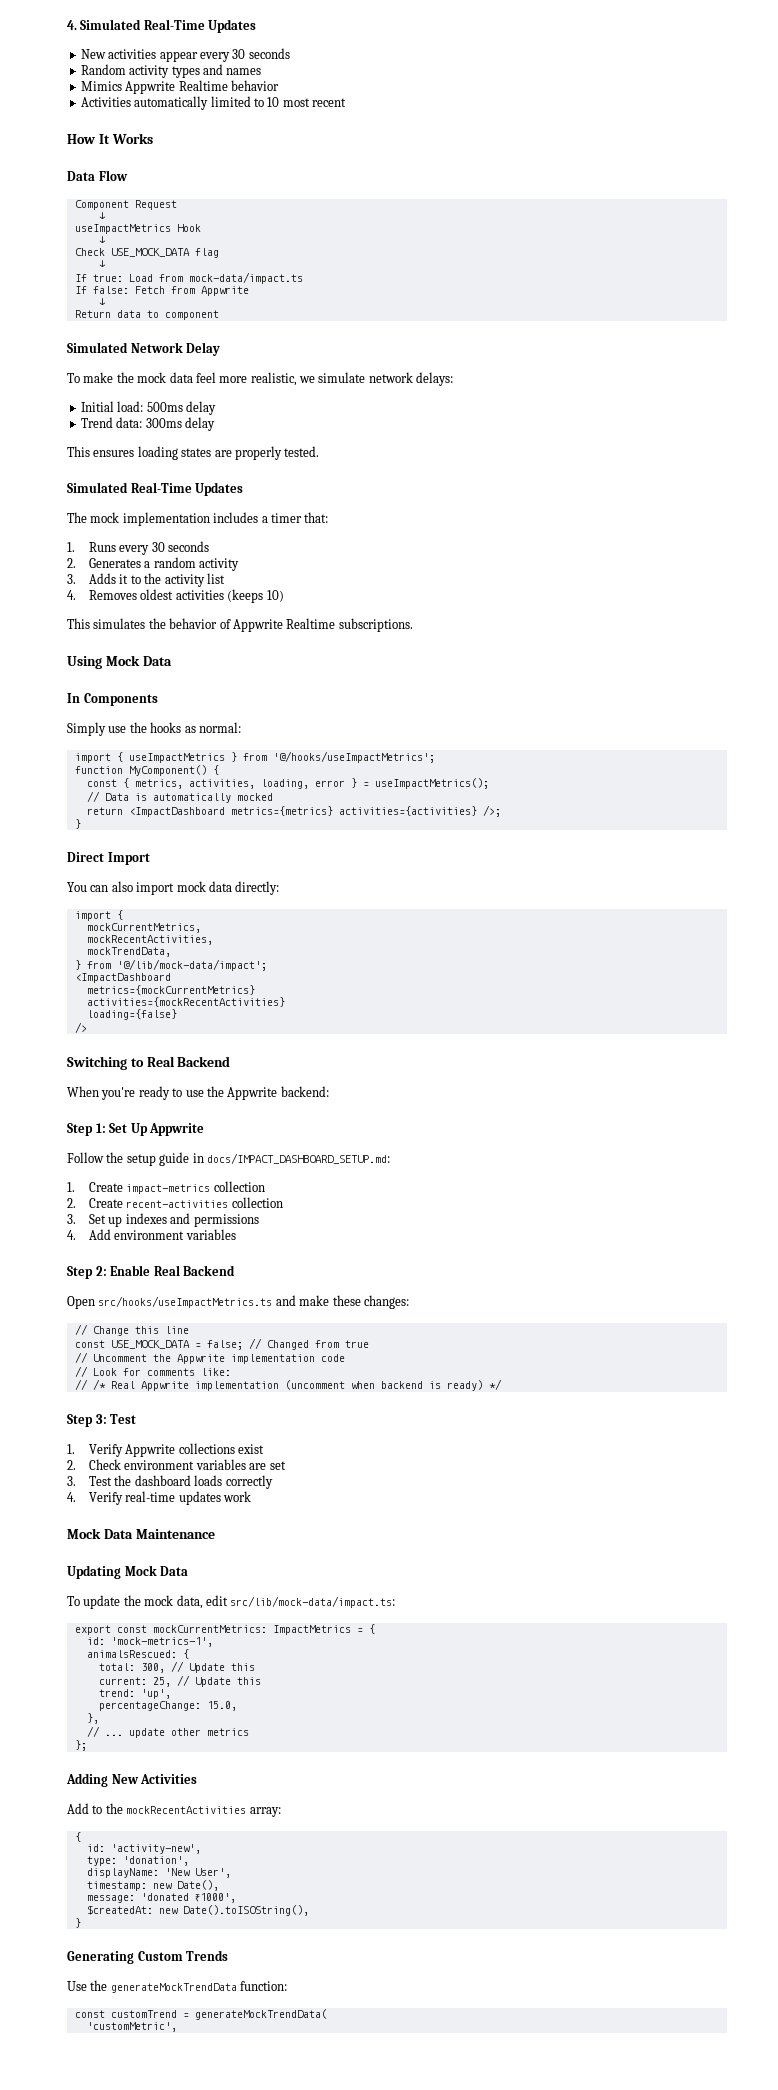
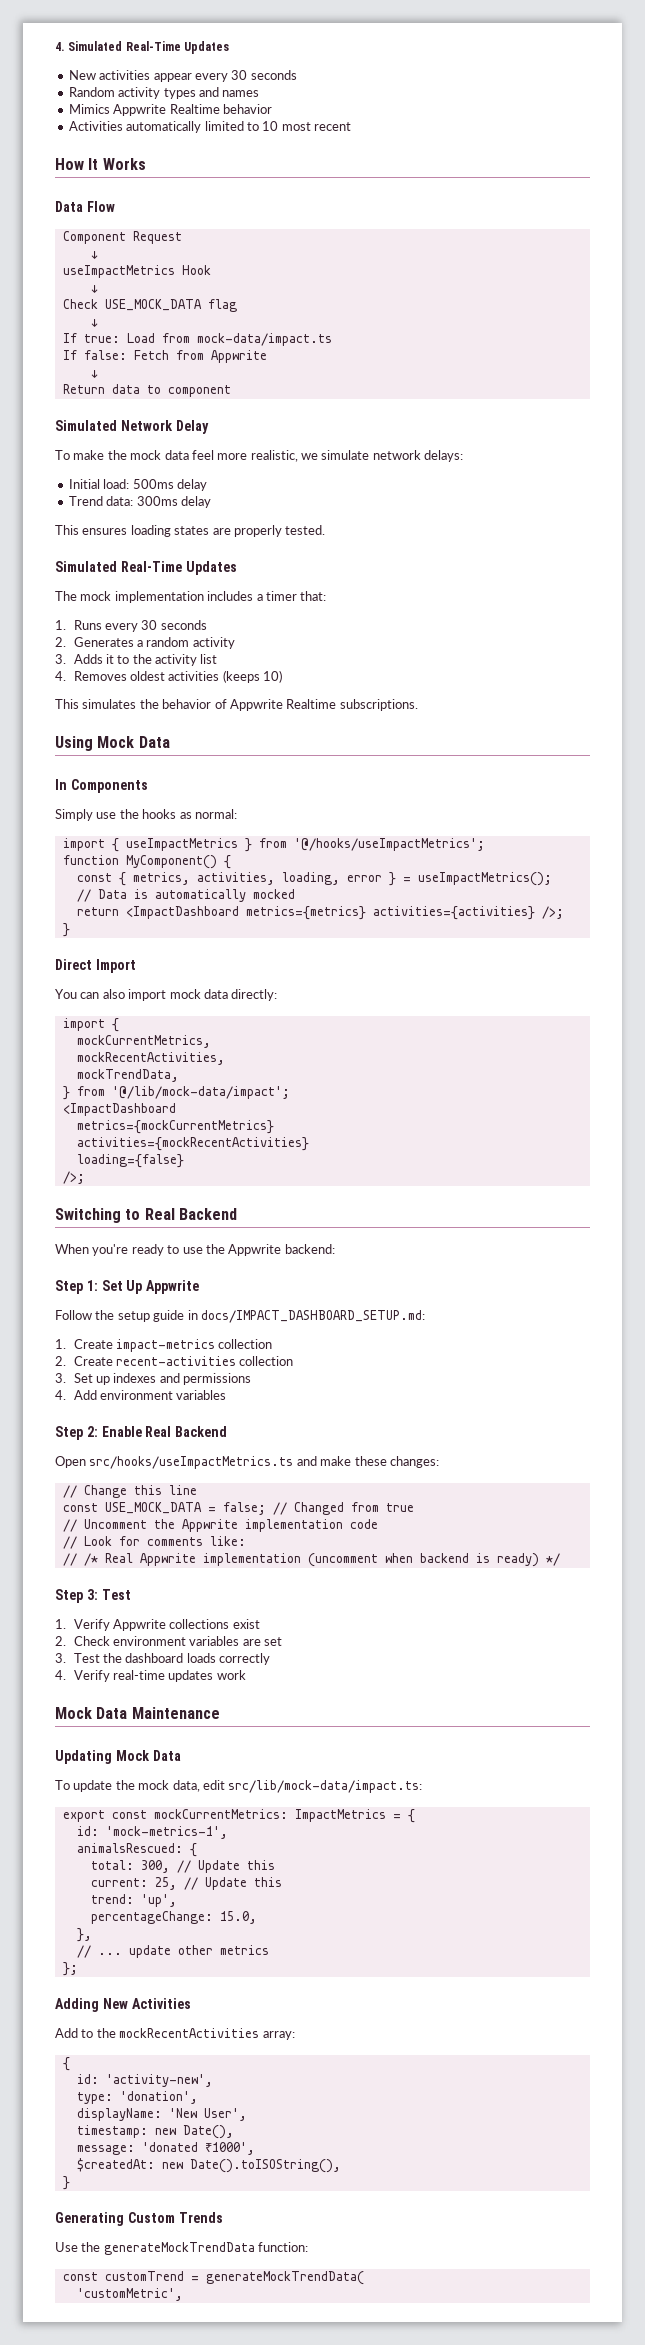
[74,1022,87,1033] /> -> [62,1171,85,1184] />;

